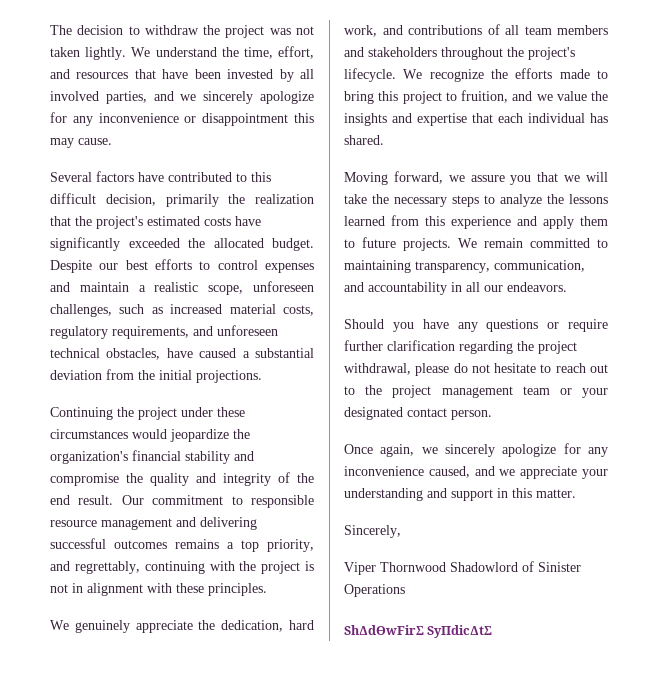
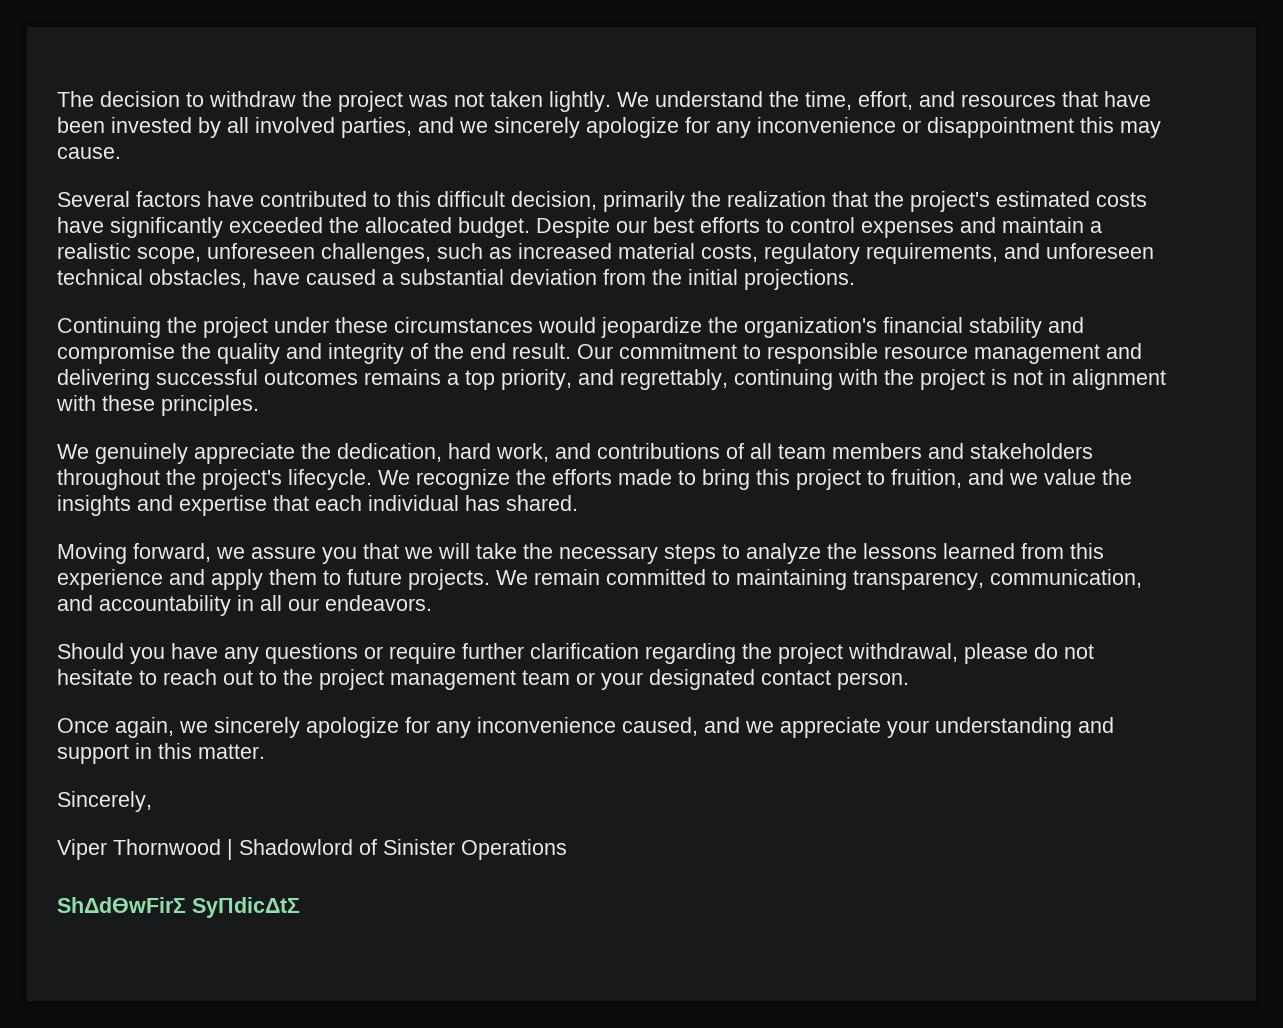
(446, 567) none -> [227,839,233,860] |

